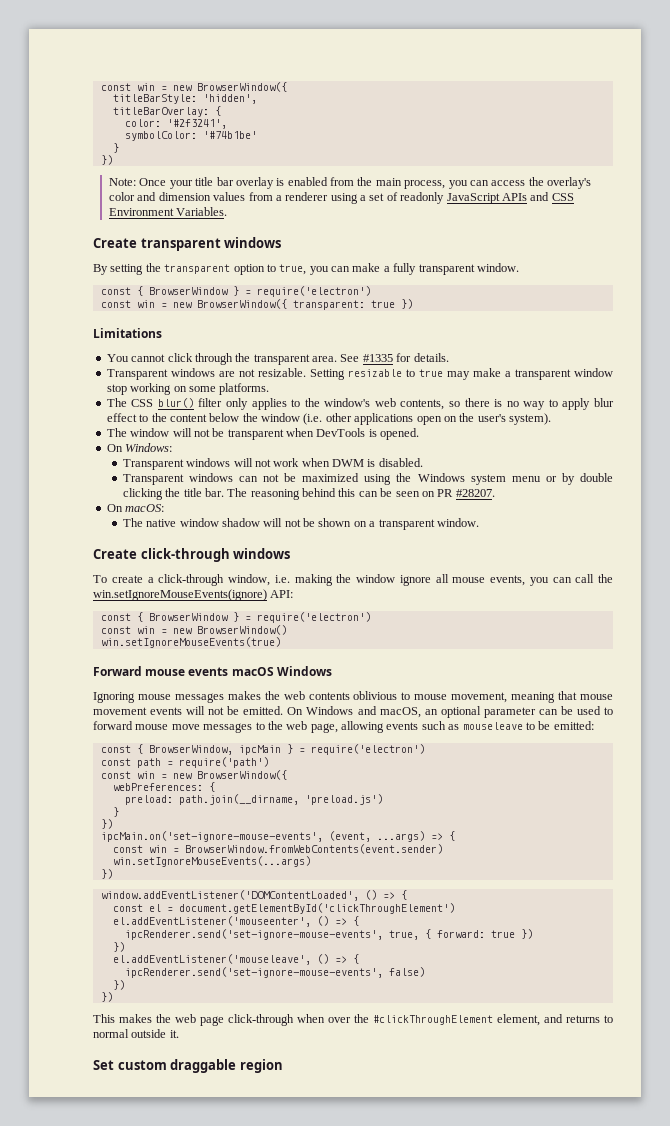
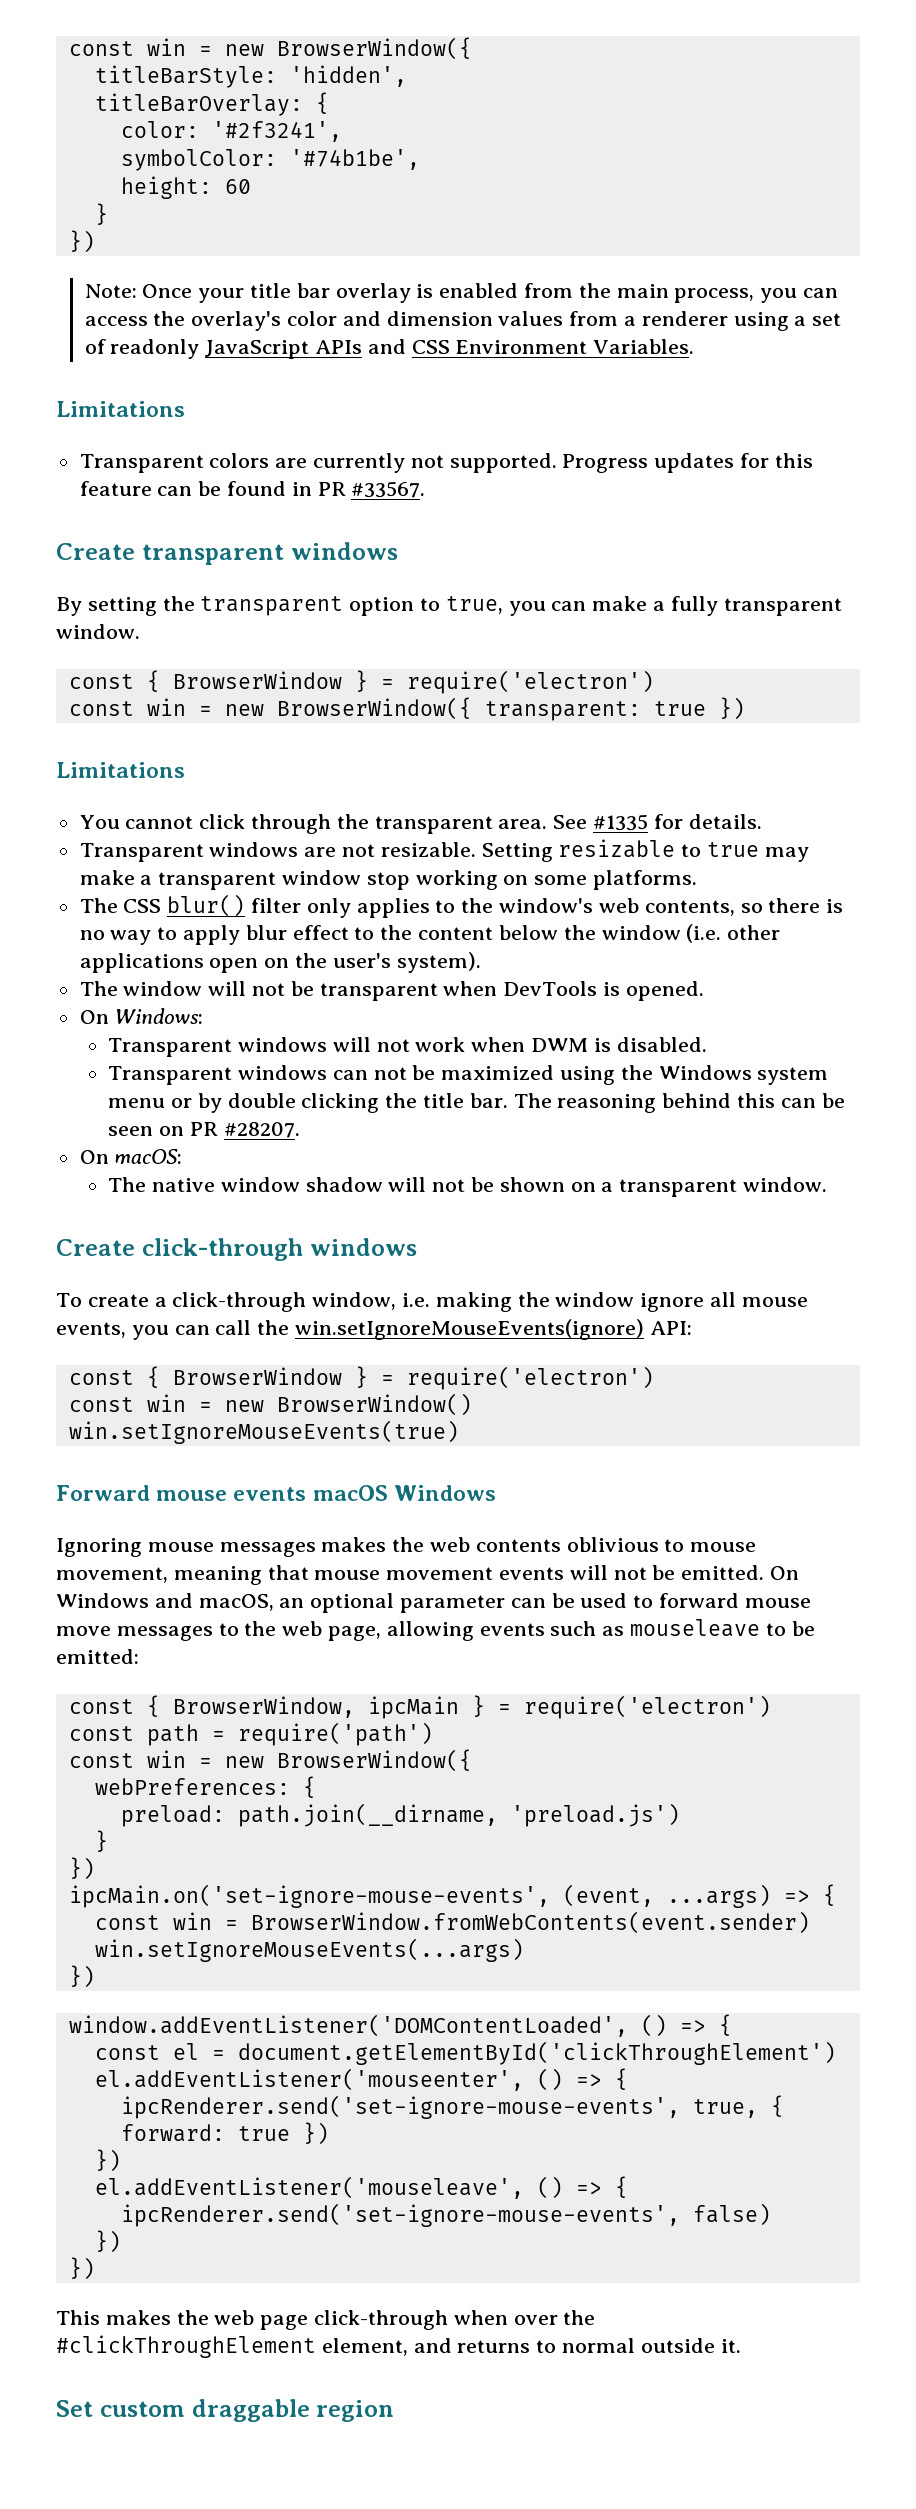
[202,131,257,139] '#74b1be' -> [289,149,420,170] [120,176,251,199] '#74b1be', // height: 60
(228, 211) none -> [56,401,185,417] [79,453,813,473] [79,481,426,498] // Limitations // Transparent colors are currently not supported. Progress updates for this feature can be found in PR #33567.

